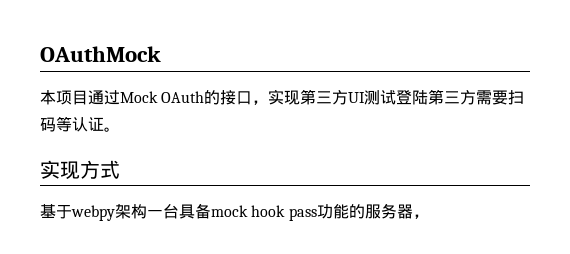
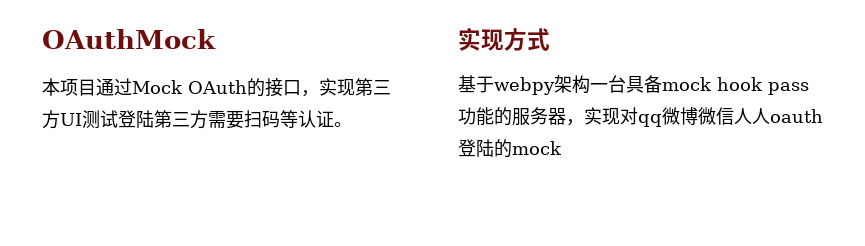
(429, 216) none -> [584,107,823,127] [458,139,562,158] 实现对qq微博微信人人oauth登陆的mock

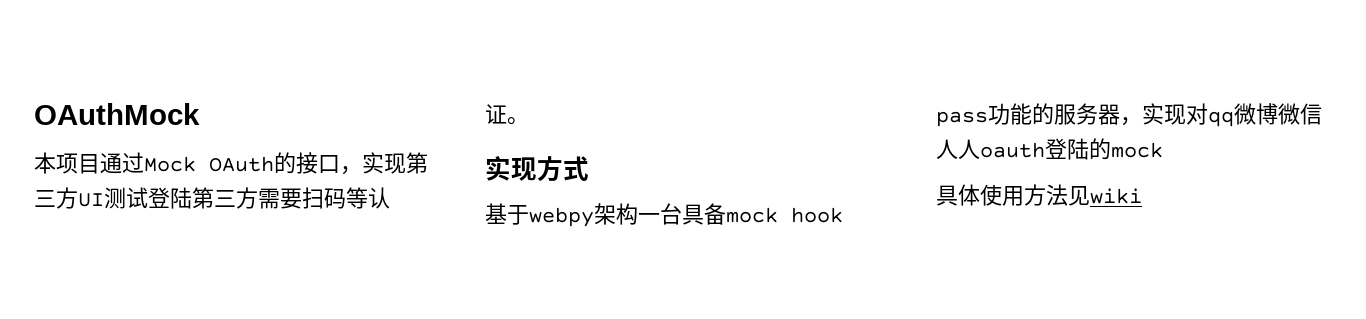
(562, 148) none -> [936,184,1142,206] // 具体使用方法见wiki

